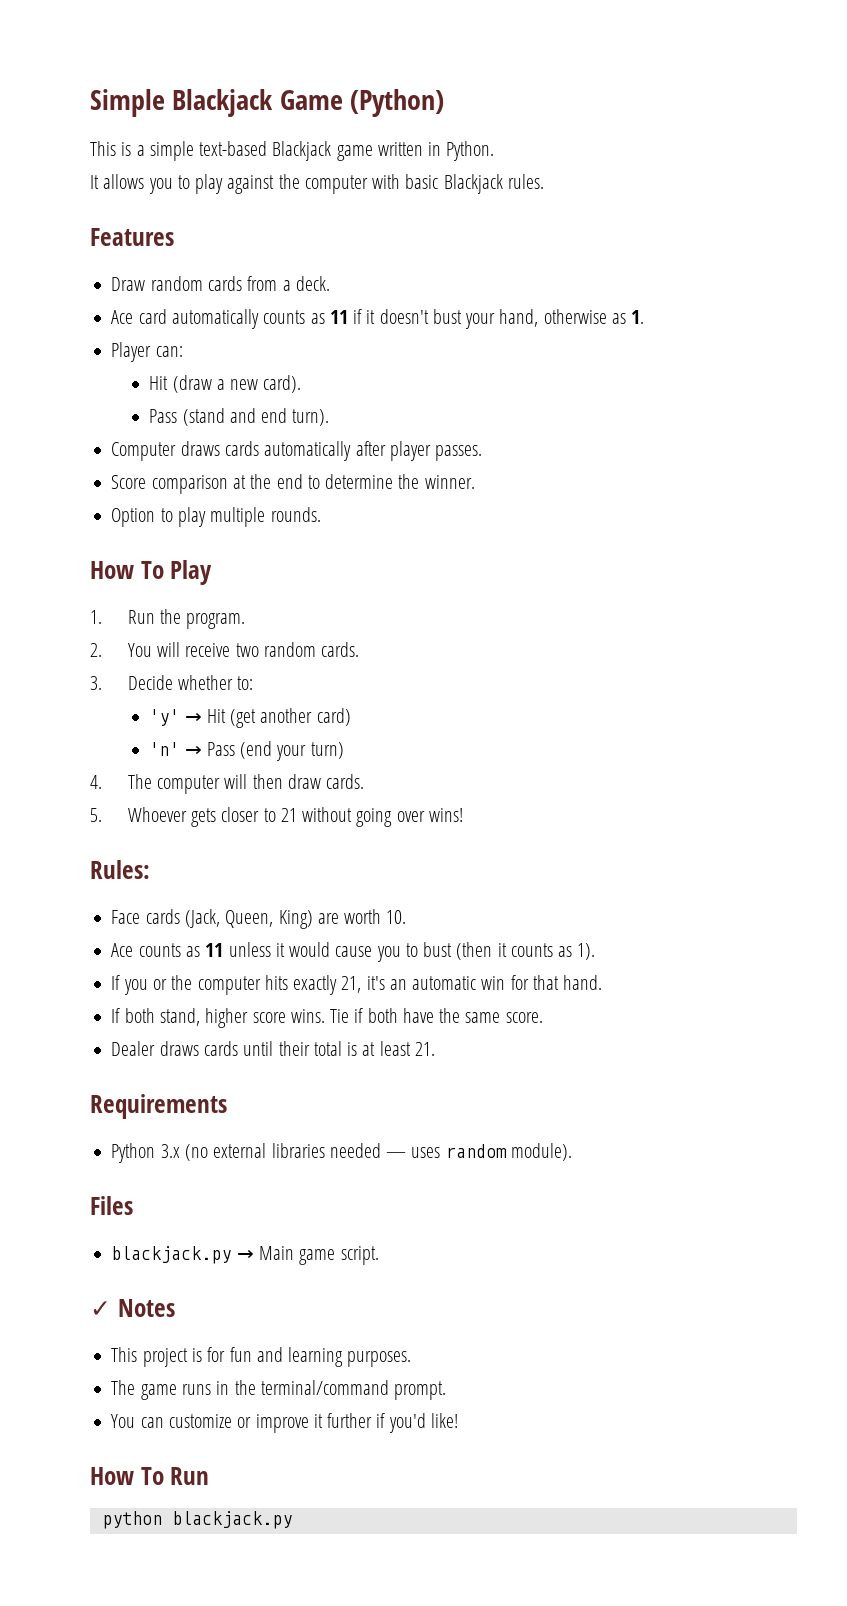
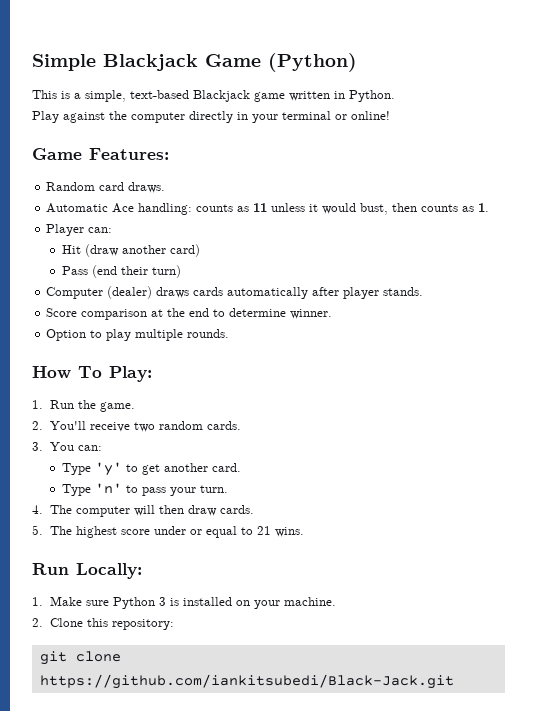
[149,141,194,161] simple -> [85,90,126,102] simple,
[90,174,544,194] [90,228,174,246] [111,276,330,291] [111,309,607,329] It allows you to play against the computer with basic Blackjack rules. // Features // Draw random cards from a deck. // Ace card automatically counts as 11 if it doesn't bust your hand, otherwise -> [32,111,390,123] [32,148,169,160] [46,182,166,193] [46,203,459,215] Play against the computer directly in your terminal or online! // Game Features: // Random card draws. // Automatic Ace handling: counts as 11 unless it would bust, then counts
[216,375,302,393] [149,408,330,426] a new card). // Pass (stand and end turn). -> [121,244,200,257] [61,265,181,278] another card) // Pass (end their turn)
(177, 451) none -> [107,286,153,299] (dealer)
[435,445,483,461] passes. -> [383,287,424,296] stands.
[398,474,420,489] the -> (287, 312) none
[170,560,213,585] Play -> [109,366,152,382] Play:
[186,613,246,629] [90,642,181,657] program. // 2. You will -> [99,402,135,412] [32,421,86,430] game. // 2. You'll
[127,675,254,690] [149,708,351,728] [149,741,344,761] Decide whether to: // 'y' → Hit (get another card) // 'n' → Pass (end your turn) -> [49,442,102,451] [61,462,241,476] [61,483,228,496] You can: // Type 'y' to get another card. // Type 'n' to pass your turn.
[127,807,463,827] [90,860,150,879] [111,909,407,929] [111,942,596,962] [111,975,603,995] [111,1008,543,1028] [111,1041,435,1056] [90,1094,227,1119] [111,1143,572,1163] [90,1196,133,1215] [111,1246,379,1265] [90,1299,175,1317] [111,1347,412,1367] [111,1380,447,1400] [111,1413,458,1433] [90,1467,210,1485] [101,1511,292,1529] Whoever gets closer to 21 without going over wins! // Rules: // Face cards (Jack, Queen, King) are worth 10. // Ace counts as 11 unless it would cause you to bust (then it counts as 1). // If you or the computer hits exactly 21, it's an automatic win for that hand. // If both stand, higher score wins. Tie if both have the same score. // Dealer draws cards until their total is at least 21. // Requirements // Python 3.x (no external libraries needed — uses random module). // Files // blackjack.py → Main game script. // ✓ Notes // This project is for fun and learning purposes. // The game runs in the terminal/command prompt. // You can customize or improve it further if you'd like! // How To Run // python blackjack.py -> [49,526,304,538] [32,563,142,579] [32,596,336,609] [32,618,174,630] [39,651,121,665] [39,674,454,689] The highest score under or equal to 21 wins. // Run Locally: // 1. Make sure Python 3 is installed on your machine. // 2. Clone this repository: // git clone https://github.com/iankitsubedi/Black-Jack.git

